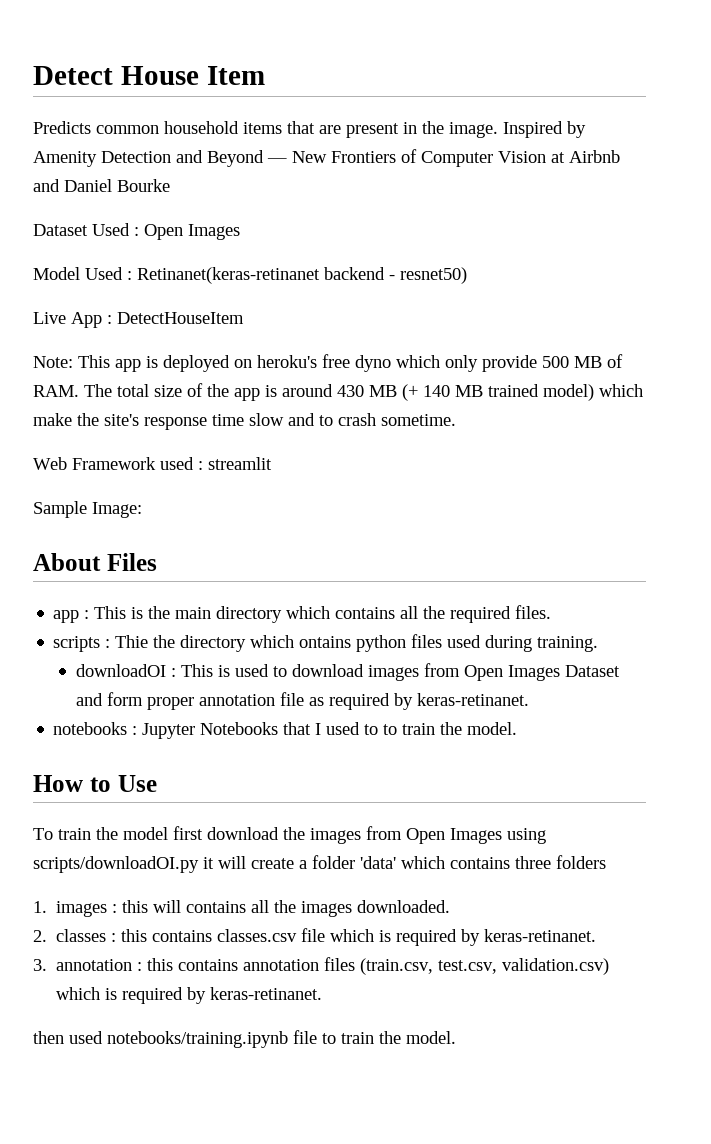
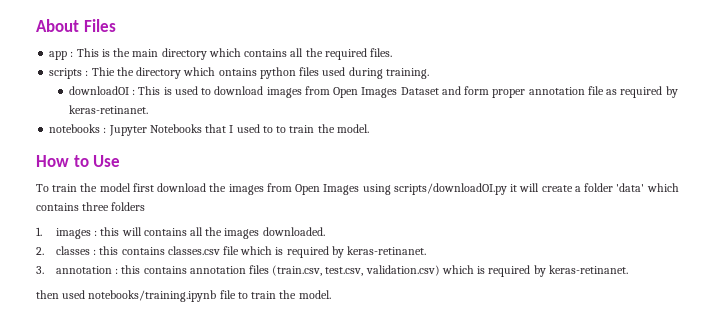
[33,66,265,85] [33,121,586,138] [33,149,620,167] [33,179,170,192] [33,223,240,240] [33,267,467,284] [33,312,244,328] [33,354,623,372] [33,383,643,401] [33,413,456,430] [33,457,272,470] [33,501,142,518] Detect House Item // Predicts common household items that are present in the image. Inspired by Amenity Detection and Beyond — New Frontiers of Computer Vision at Airbnb and Daniel Bourke // Dataset Used : Open Images // Model Used : Retinanet(keras-retinanet backend - resnet50) // Live App : DetectHouseItem // Note: This app is deployed on heroku's free dyno which only provide 500 MB of RAM. The total size of the app is around 430 MB (+ 140 MB trained model) which make the site's response time slow and to crash sometime. // Web Framework used : streamlit // Sample Image: // -> (36, 25) none

